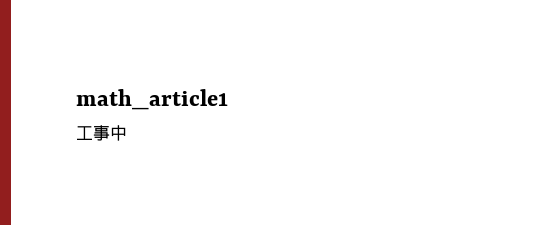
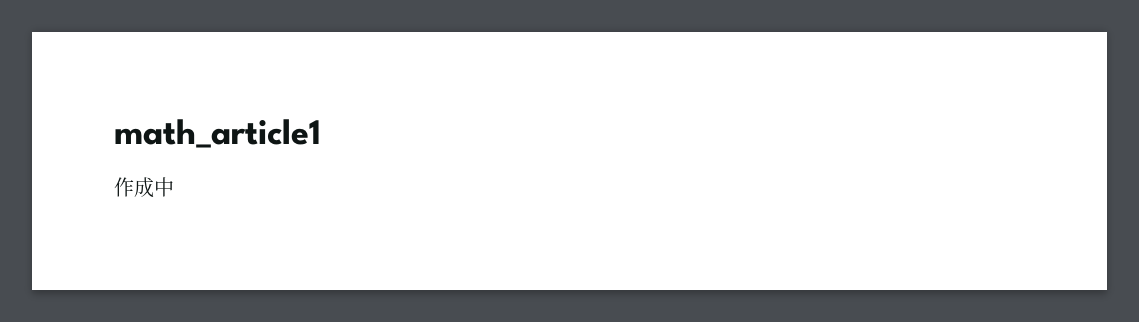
[76,125,110,141] 工事 -> [114,177,154,198] 作成

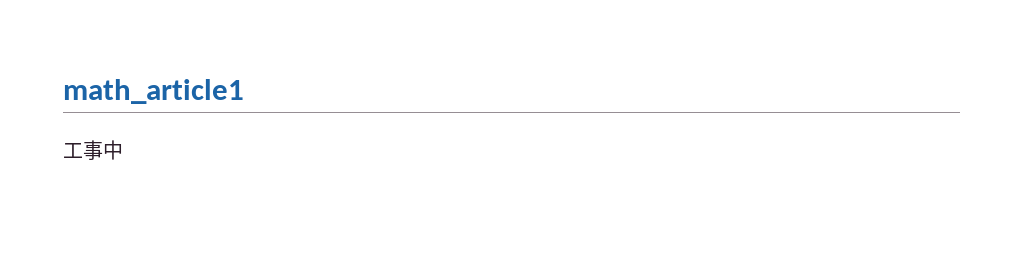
[114,177,154,198] 作成 -> [63,140,103,160] 工事

